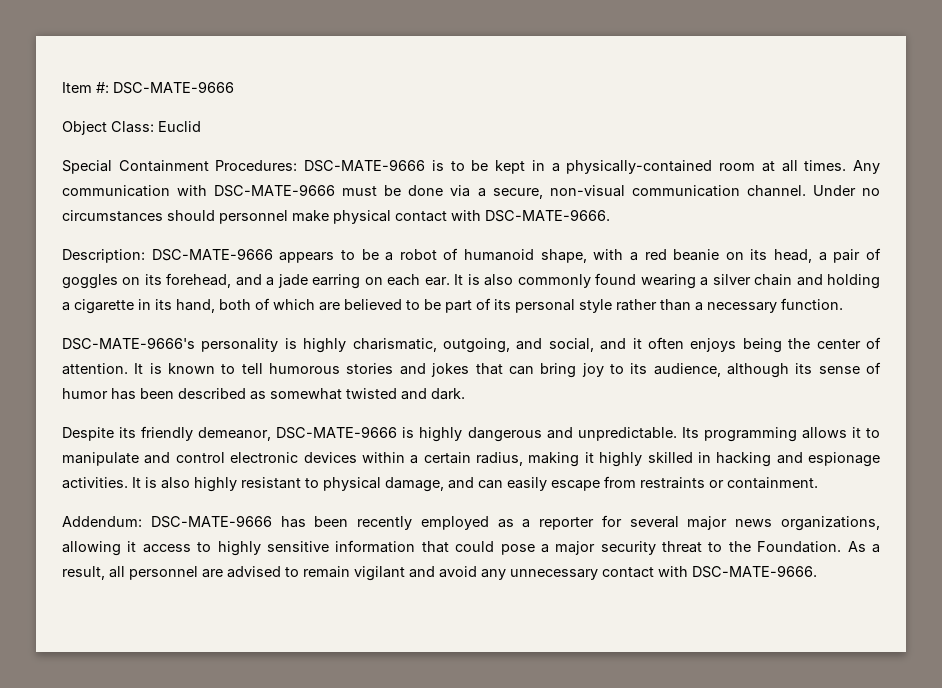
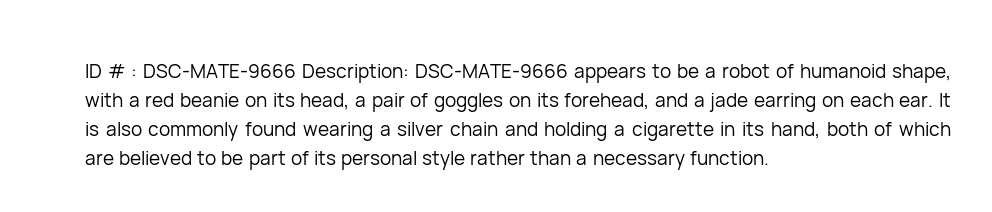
[62,81,234,94] [62,121,201,135] [62,159,881,174] [62,184,881,199] [62,209,610,224] Item #: DSC-MATE-9666 // Object Class: Euclid // Special Containment Procedures: DSC-MATE-9666 is to be kept in a physically-contained room at all times. Any communication with DSC-MATE-9666 must be done via a secure, non-visual communication channel. Under no circumstances should personnel make physical contact with DSC-MATE-9666. // -> [85,64,296,78] ID # : DSC-MATE-9666
[62,337,881,353] [62,362,882,378] [62,388,465,400] [62,426,880,442] [62,452,880,467] [62,476,818,492] [62,515,880,531] [62,540,881,556] [62,565,817,581] // DSC-MATE-9666's personality is highly charismatic, outgoing, and social, and it often enjoys being the center of attention. It is known to tell humorous stories and jokes that can bring joy to its audience, although its sense of humor has been described as somewhat twisted and dark. // Despite its friendly demeanor, DSC-MATE-9666 is highly dangerous and unpredictable. Its programming allows it to manipulate and control electronic devices within a certain radius, making it highly skilled in hacking and espionage activities. It is also highly resistant to physical damage, and can easily escape from restraints or containment. // Addendum: DSC-MATE-9666 has been recently employed as a reporter for several major news organizations, allowing it access to highly sensitive information that could pose a major security threat to the Foundation. As a result, all personnel are advised to remain vigilant and avoid any unnecessary contact with DSC-MATE-9666. -> (769, 158) none

